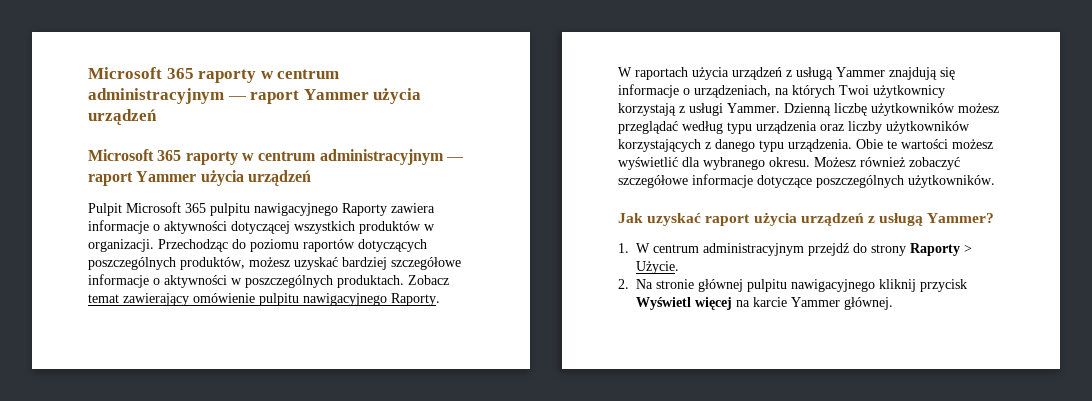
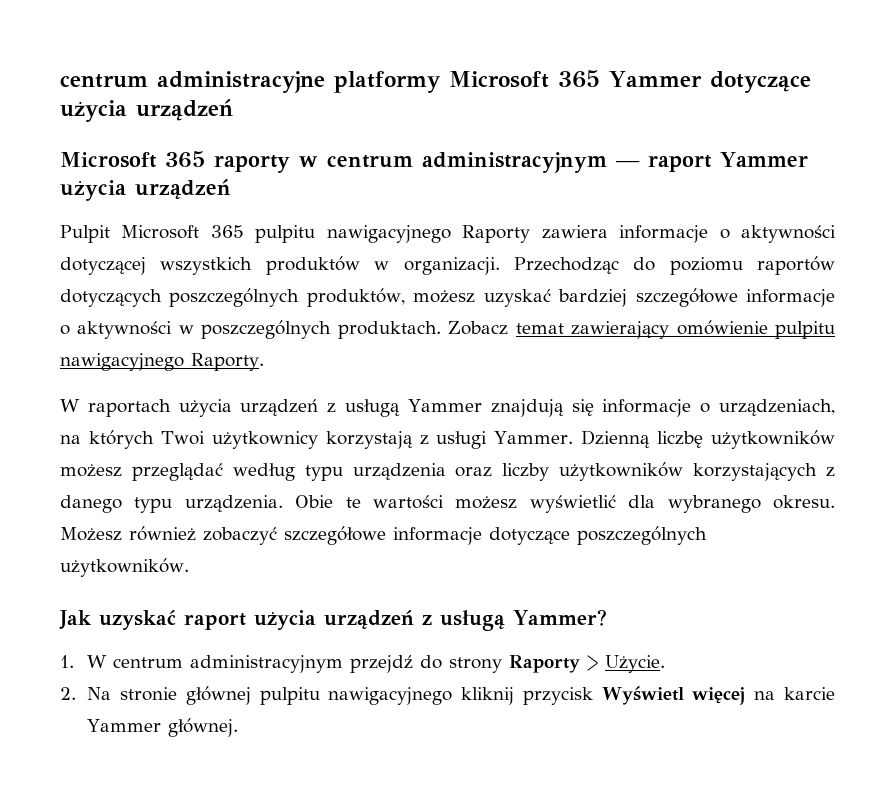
[88,67,340,83] [88,88,369,104] Microsoft 365 raporty w centrum administracyjnym — raport Yammer -> [60,70,811,93] centrum administracyjne platformy Microsoft 365 Yammer dotyczące

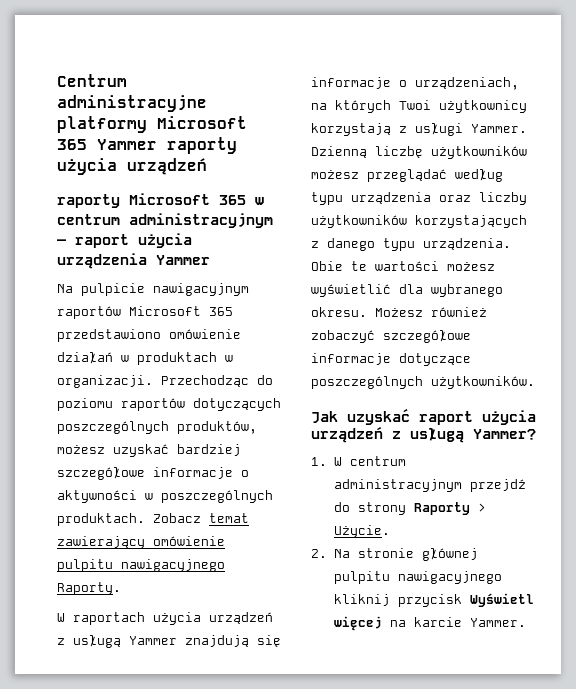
[60,74,148,88] centrum -> [57,74,127,87] Centrum
[709,71,811,93] [60,99,233,122] [60,151,290,173] dotyczące użycia urządzeń // Microsoft 365 raporty -> [167,137,237,154] [57,158,207,175] [57,193,246,208] raporty użycia urządzeń // raporty Microsoft 365
[720,152,808,167] [60,179,231,201] [60,225,837,243] [60,256,360,275] Yammer użycia urządzeń // Pulpit Microsoft 365 pulpitu nawigacyjnego Raporty zawiera informacje o aktywności dotyczącej wszystkich produktów -> [138,233,192,248] [57,253,210,269] [57,283,249,296] [57,306,233,319] [57,329,241,342] [57,352,217,365] użycia urządzenia Yammer // Na pulpicie nawigacyjnym raportów Microsoft 365 przedstawiono omówienie działań w produktach
[87,718,239,737] Yammer głównej. -> [469,618,526,627] Yammer.

